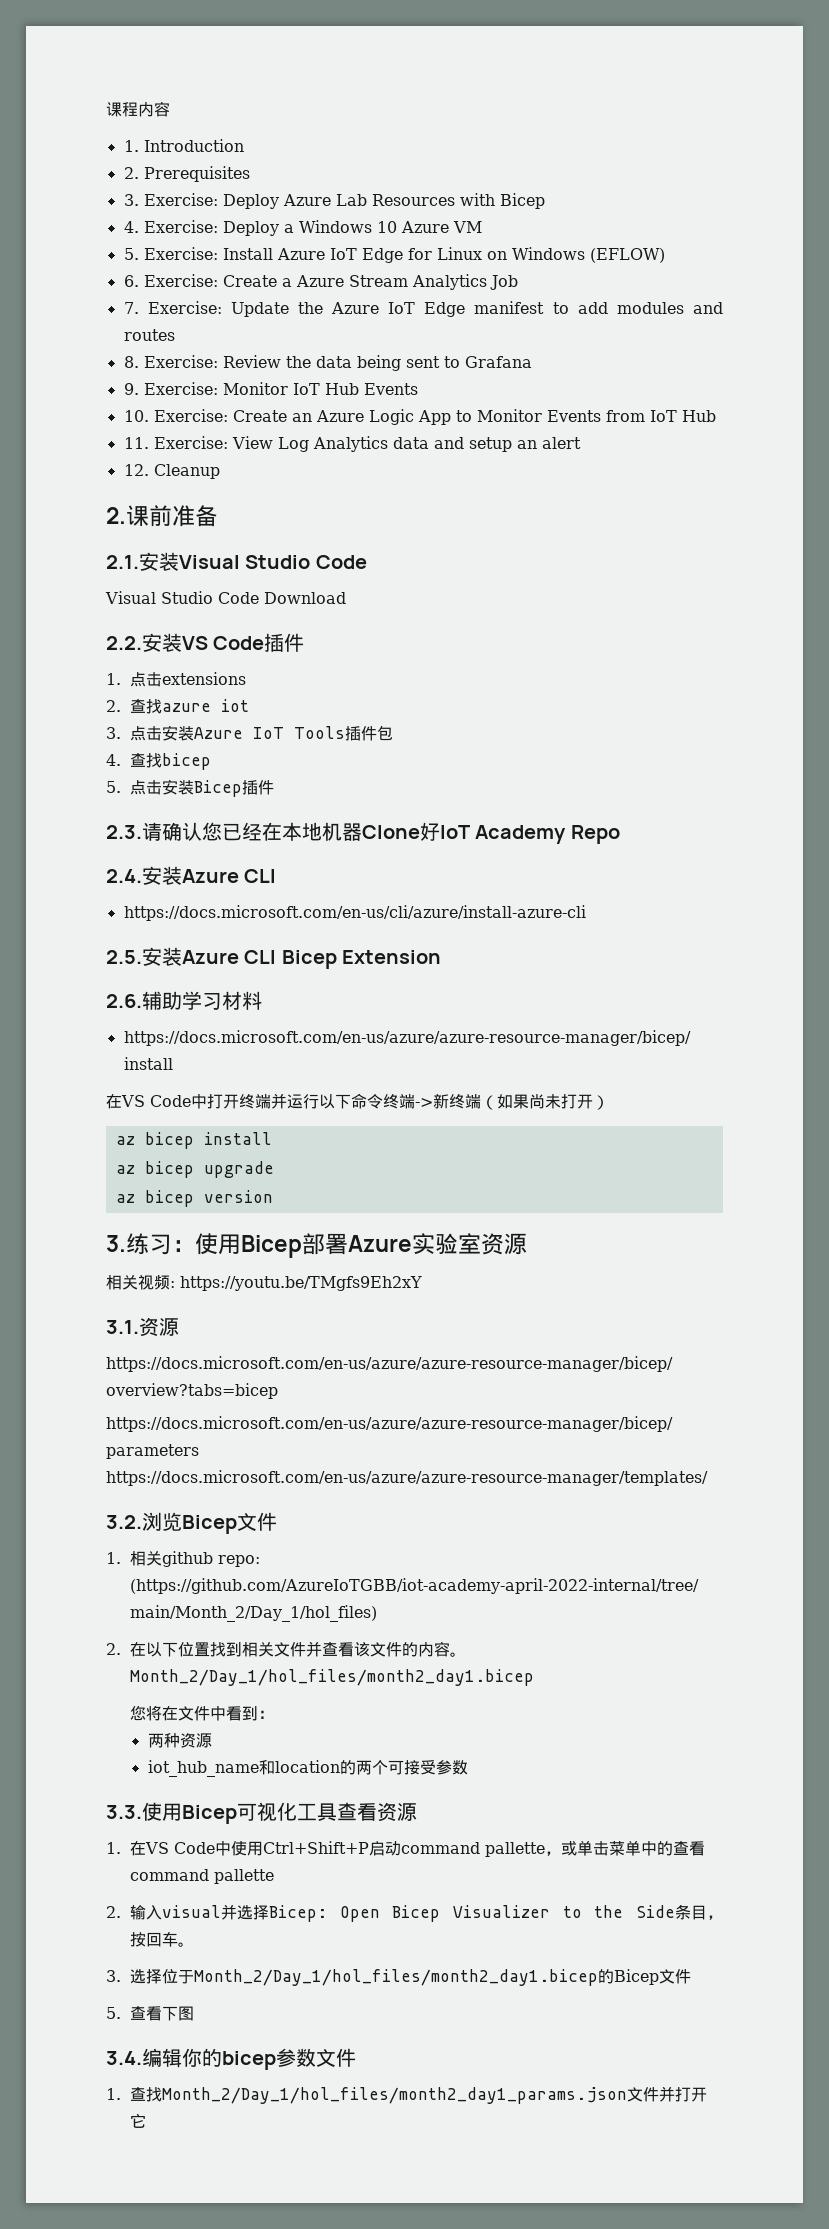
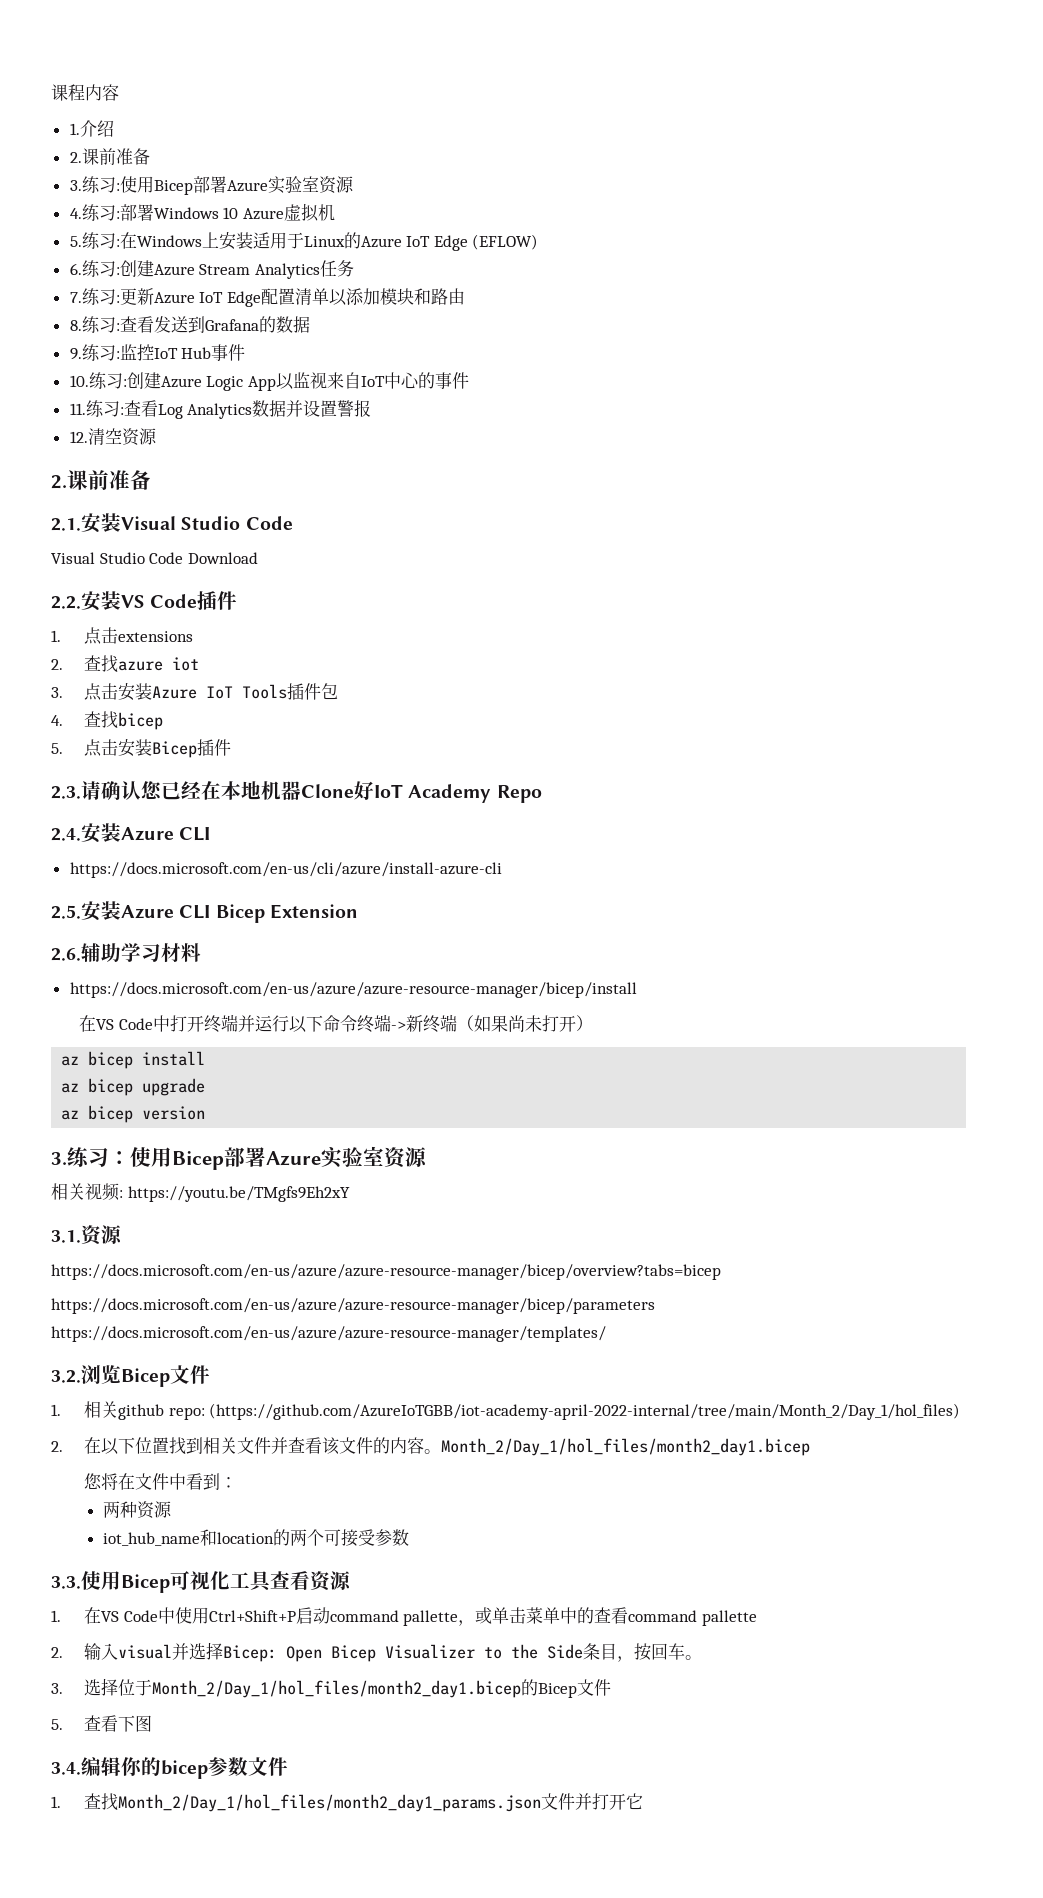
[143,139,244,152] [123,166,250,182] [123,193,545,209] [123,220,294,236] Introduction // 2. Prerequisites // 3. Exercise: Deploy Azure Lab Resources with Bicep // 4. Exercise: Deploy a -> [79,120,114,137] [69,148,150,165] [69,176,354,195] [69,204,154,221] 介绍 // 2.课前准备 // 3.练习:使用Bicep部署Azure实验室资源 // 4.练习:部署
[452,221,482,233] [123,247,585,263] VM // 5. Exercise: Install Azure IoT Edge for Linux on Windows -> [283,203,335,222] [69,232,468,251] 虚拟机 // 5.练习:在Windows上安装适用于Linux的Azure IoT Edge
[143,274,292,287] Exercise: Create a -> [81,260,154,277] 练习:创建
[489,275,518,290] Job -> [319,260,354,277] 任务
[147,301,723,317] [123,329,175,341] [123,355,460,371] Exercise: Update the Azure IoT Edge manifest to add modules and routes // 8. Exercise: Review the data being sent to -> [81,288,465,307] [69,316,205,333] 练习:更新Azure IoT Edge配置清单以添加模块和路由 // 8.练习:查看发送到
(532, 362) none -> [258,316,310,333] 的数据
[143,382,418,395] Exercise: Monitor IoT Hub Events -> [81,344,246,361] 练习:监控IoT Hub事件
[153,409,716,425] [123,436,581,452] Exercise: Create an Azure Logic App to Monitor Events from IoT Hub // 11. Exercise: View Log Analytics data and setup an alert -> [88,372,469,391] [69,400,372,419] 练习:创建Azure Logic App以监视来自IoT中心的事件 // 11.练习:查看Log Analytics数据并设置警报
[153,464,220,479] Cleanup -> [87,428,157,446] 清空资源

